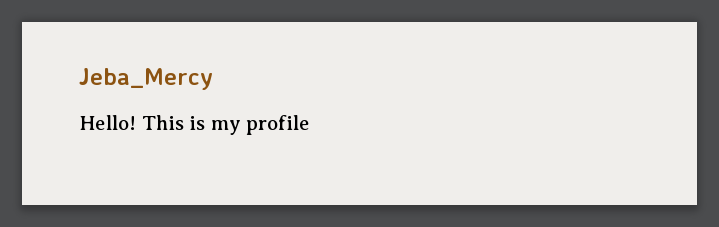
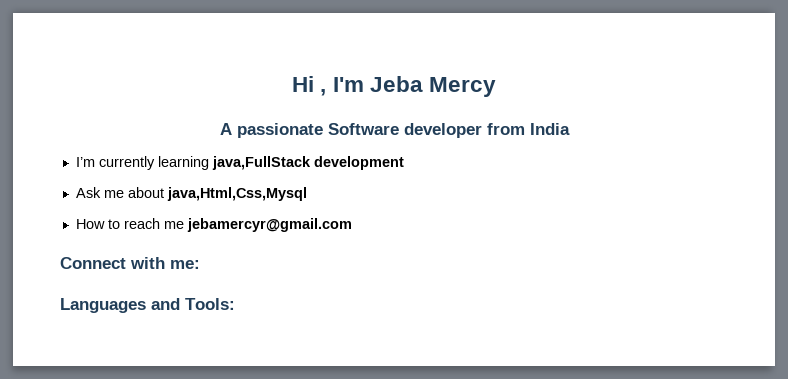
[79,68,213,90] [79,115,311,135] Jeba_Mercy // Hello! This is my profile -> [292,76,496,97] [219,123,570,138] [75,156,404,170] [75,187,307,201] [75,218,352,232] [60,257,200,269] [60,298,235,313] Hi , I'm Jeba Mercy // A passionate Software developer from India // I’m currently learning java,FullStack development // Ask me about java,Html,Css,Mysql // How to reach me jebamercyr@gmail.com // Connect with me: // Languages and Tools:

